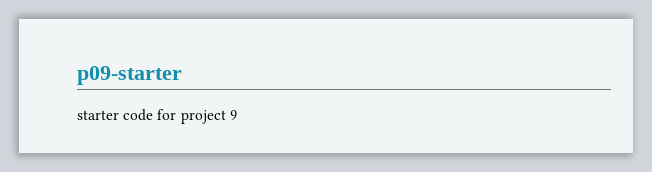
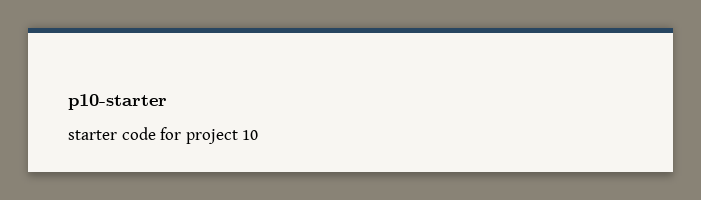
[77,66,182,85] p09-starter -> [68,94,167,110] p10-starter
[229,110,237,120] 9 -> [242,130,259,140] 10

